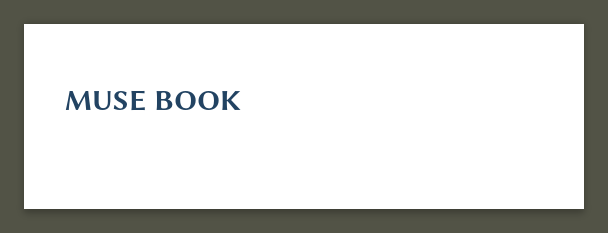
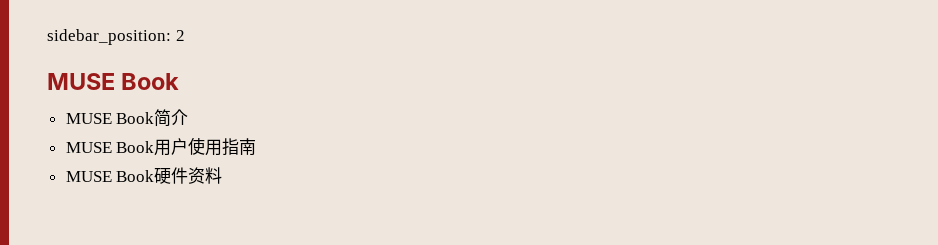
[65,90,241,111] MUSE BOOK -> [47,29,185,45] [47,73,180,90] [65,109,189,127] [65,137,257,156] [65,167,223,184] sidebar_position: 2 // MUSE Book // MUSE Book简介 // MUSE Book用户使用指南 // MUSE Book硬件资料

